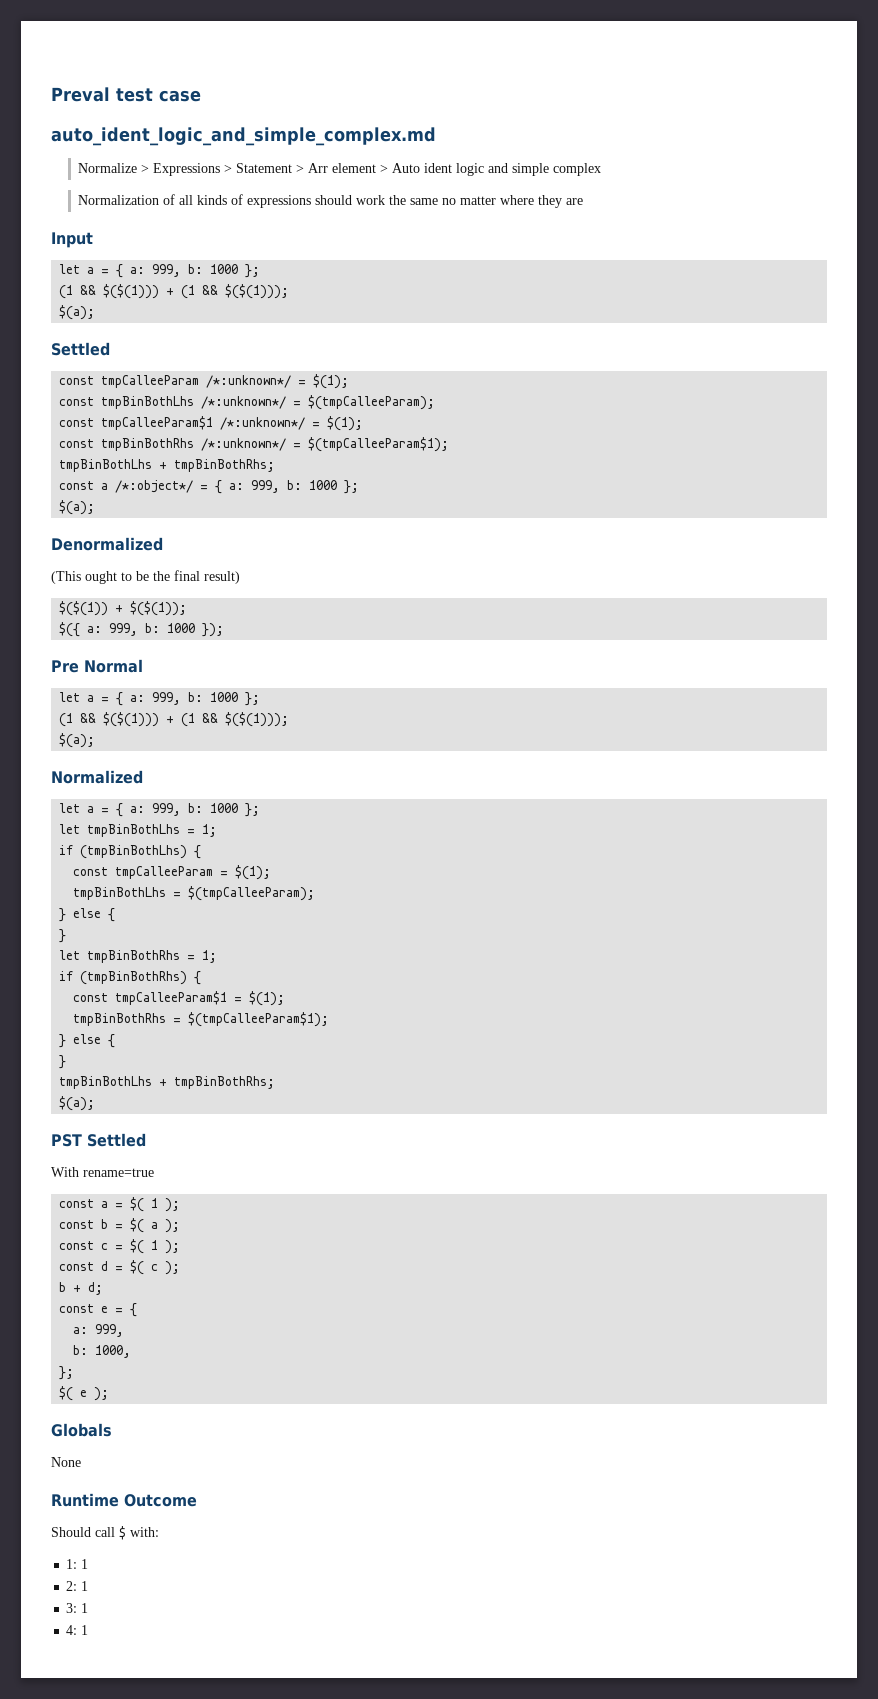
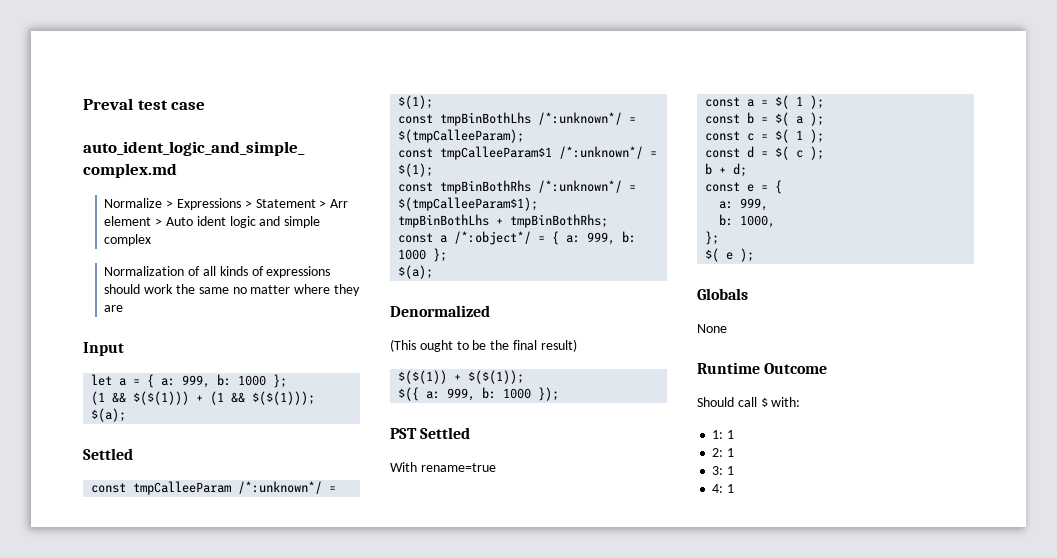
[51,659,143,673] [59,692,261,706] [59,712,290,727] [59,733,96,748] [51,770,143,784] [59,803,261,817] [59,824,218,837] [59,845,202,859] [73,865,272,880] [73,886,316,901] [59,908,116,922] [59,929,67,943] [59,950,218,963] [59,971,202,985] [73,991,286,1006] [73,1012,330,1027] [59,1034,116,1048] [59,1055,67,1069] [59,1076,276,1089] [59,1096,96,1111] // Pre Normal // let a = { a: 999, b: 1000 }; // (1 && $($(1))) + (1 && $($(1))); // $(a); // Normalized // let a = { a: 999, b: 1000 }; // let tmpBinBothLhs = 1; // if (tmpBinBothLhs) { // const tmpCalleeParam = $(1); // tmpBinBothLhs = $(tmpCalleeParam); // } else { // } // let tmpBinBothRhs = 1; // if (tmpBinBothRhs) { // const tmpCalleeParam$1 = $(1); // tmpBinBothRhs = $(tmpCalleeParam$1); // } else { // } // tmpBinBothLhs + tmpBinBothRhs; // $(a); -> (560, 394) none

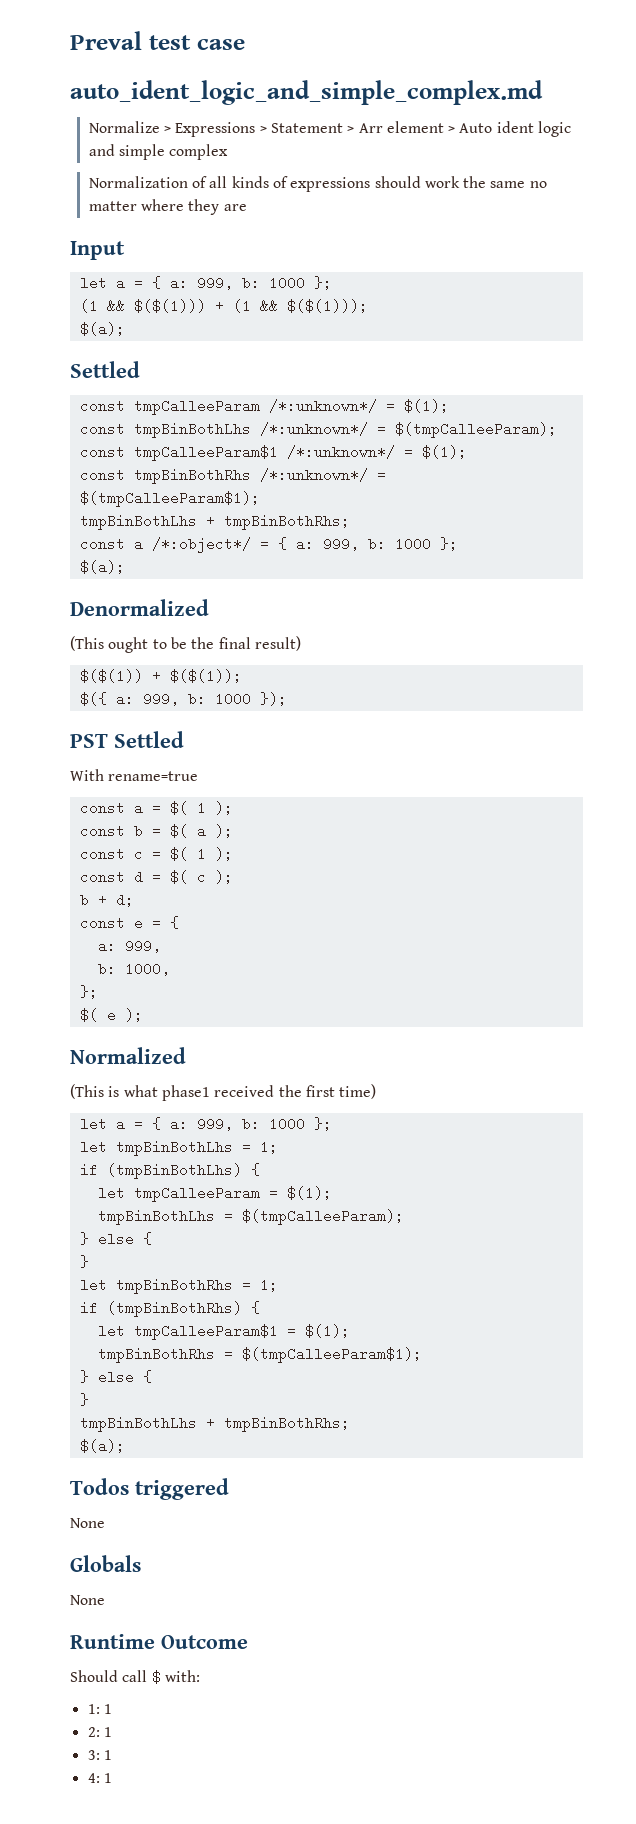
(755, 255) none -> [70,1047,186,1064] [70,1084,377,1101] [79,1117,332,1131] [79,1140,278,1156] [79,1163,260,1179] [97,1186,332,1202] [97,1209,404,1225] [79,1232,152,1246] [79,1255,89,1268] [79,1278,278,1294] [79,1301,260,1317] [97,1324,350,1340] [97,1347,422,1363] [79,1370,152,1384] [79,1393,89,1406] [79,1416,350,1432] [79,1439,125,1453] [70,1478,229,1500] [70,1518,105,1528] // Normalized // (This is what phase1 received the first time) // let a = { a: 999, b: 1000 }; // let tmpBinBothLhs = 1; // if (tmpBinBothLhs) { // let tmpCalleeParam = $(1); // tmpBinBothLhs = $(tmpCalleeParam); // } else { // } // let tmpBinBothRhs = 1; // if (tmpBinBothRhs) { // let tmpCalleeParam$1 = $(1); // tmpBinBothRhs = $(tmpCalleeParam$1); // } else { // } // tmpBinBothLhs + tmpBinBothRhs; // $(a); // Todos triggered // None

